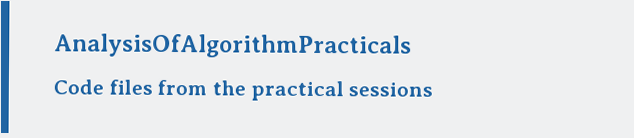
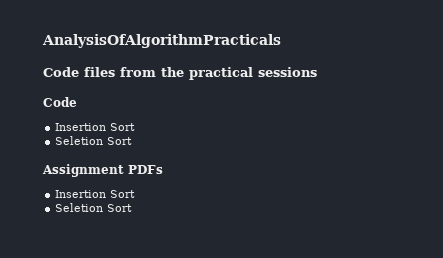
(434, 89) none -> [43,97,77,107] [55,123,136,131] [55,136,133,145] [42,164,163,177] [55,190,136,198] [55,203,133,212] // Code // Insertion Sort // Seletion Sort // Assignment PDFs // Insertion Sort // Seletion Sort

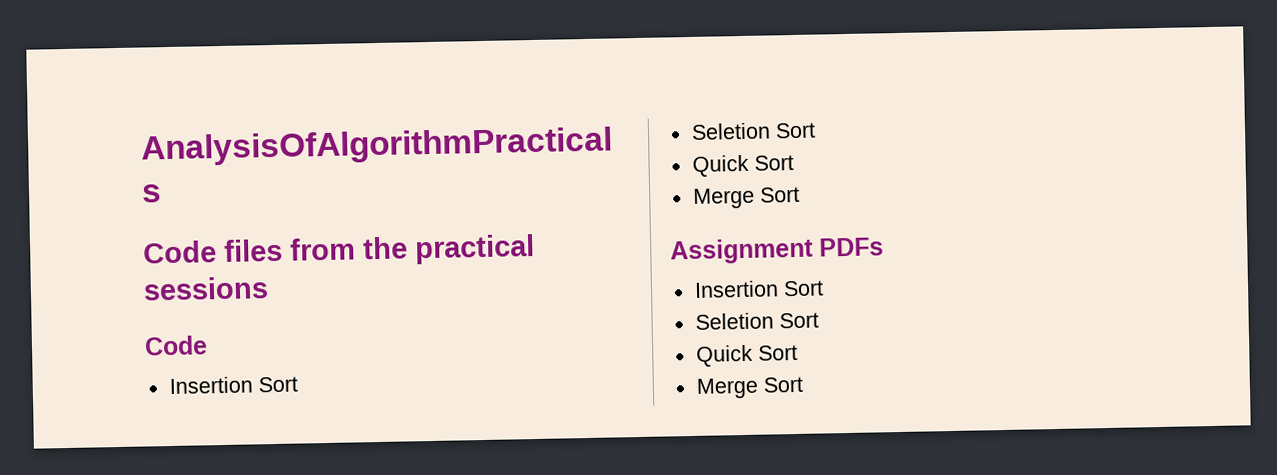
(133, 141) none -> [691,154,794,177] [692,186,800,209] // Quick Sort // Merge Sort
(133, 208) none -> [695,344,798,367] [695,376,803,399] // Quick Sort // Merge Sort

